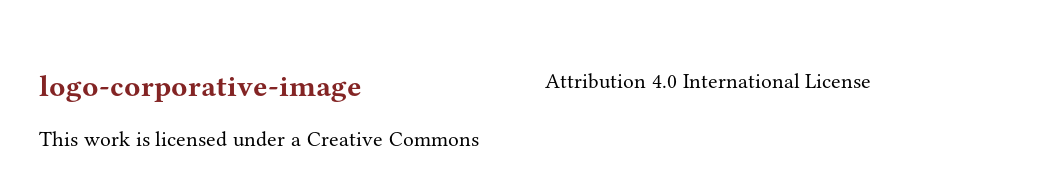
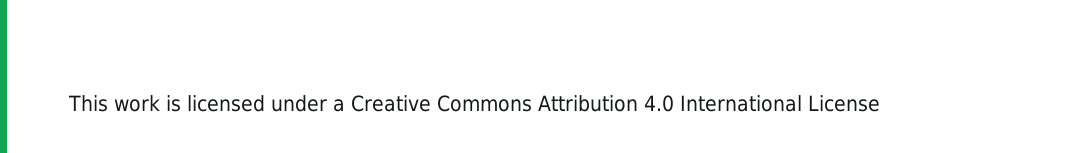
[39,75,362,102] logo-corporative-image // -> (68, 103) none

